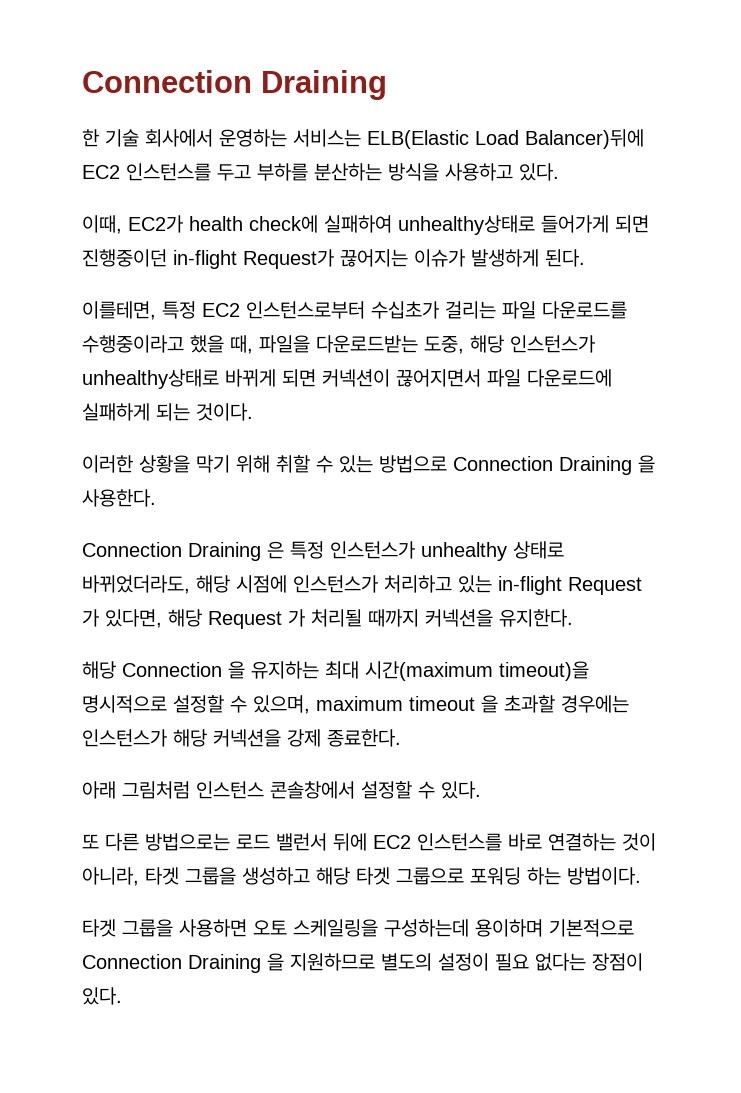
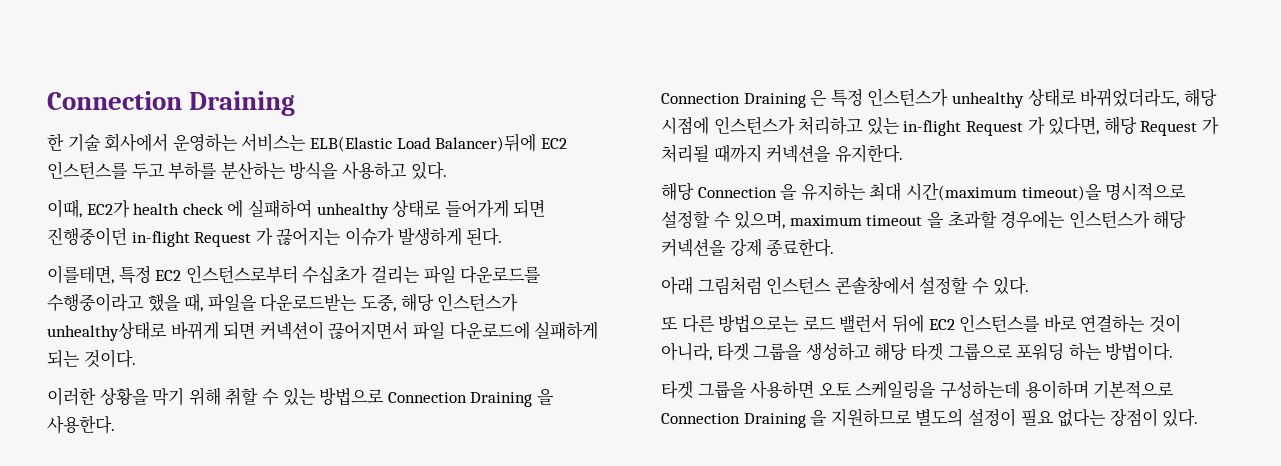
[249,215,535,235] check에 실패하여 unhealthy상태로 -> [182,199,442,219] check 에 실패하여 unhealthy 상태로
[243,249,334,269] Request가 -> [194,228,273,247] Request 가

